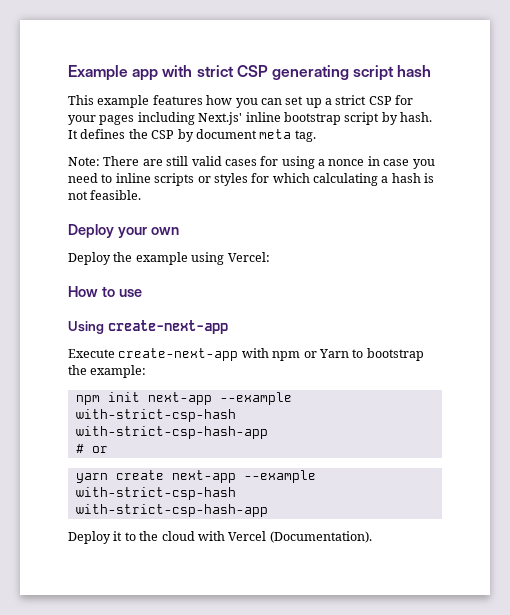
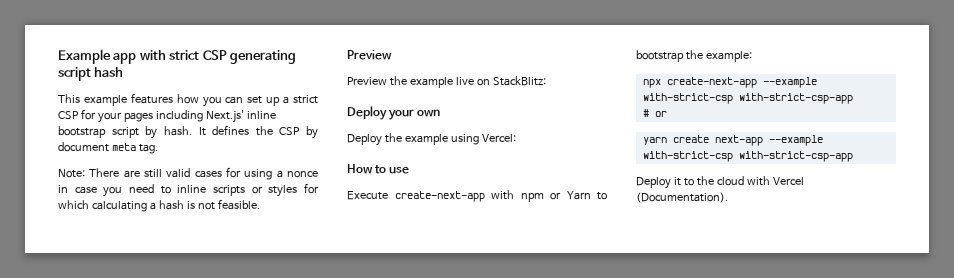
(142, 195) none -> [347,50,392,60] [347,76,546,88] // Preview // Preview the example live on StackBlitz:
[68,320,228,334] // Using create-next-app -> (410, 170) none
[75,392,292,405] [75,409,236,422] [75,426,268,439] npm init next-app --example with-strict-csp-hash with-strict-csp-hash-app -> [642,77,817,88] [642,93,853,104] npx create-next-app --example with-strict-csp with-strict-csp-app
[75,487,236,500] [75,504,268,517] with-strict-csp-hash with-strict-csp-hash-app -> [642,151,853,162] with-strict-csp with-strict-csp-app

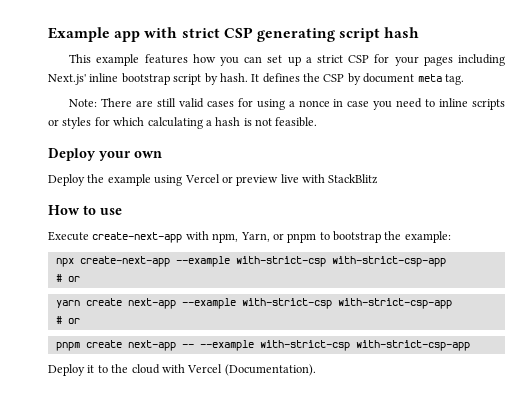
[347,50,392,60] [347,76,546,88] // Preview // Preview the example live on StackBlitz: -> (318, 122) none
[481,134,516,142] Vercel: -> [184,174,379,186] Vercel or preview live with StackBlitz
[520,191,591,202] npm or Yarn -> [212,232,317,243] npm, Yarn, or pnpm
(853, 156) none -> [55,316,80,324] [55,340,470,351] // # or // pnpm create next-app -- --example with-strict-csp with-strict-csp-app

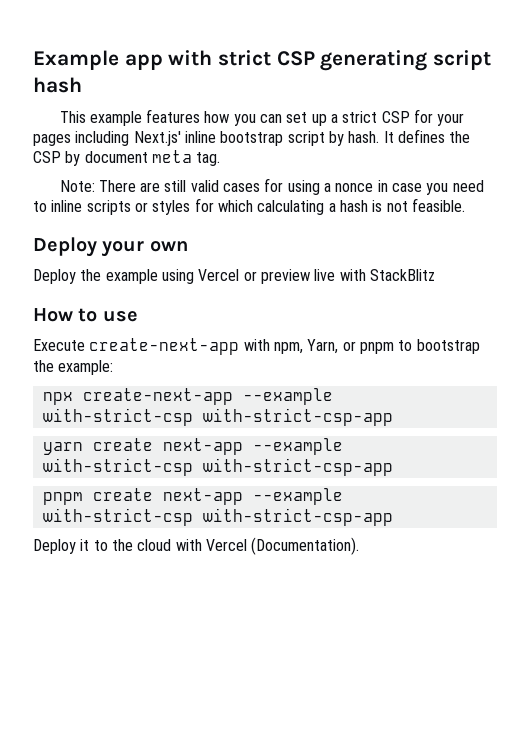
[55,274,80,282] // # or -> (393, 417) none
[55,316,80,324] // # or -> (393, 467) none
[181,344,194,348] -- -> (243, 496) none

